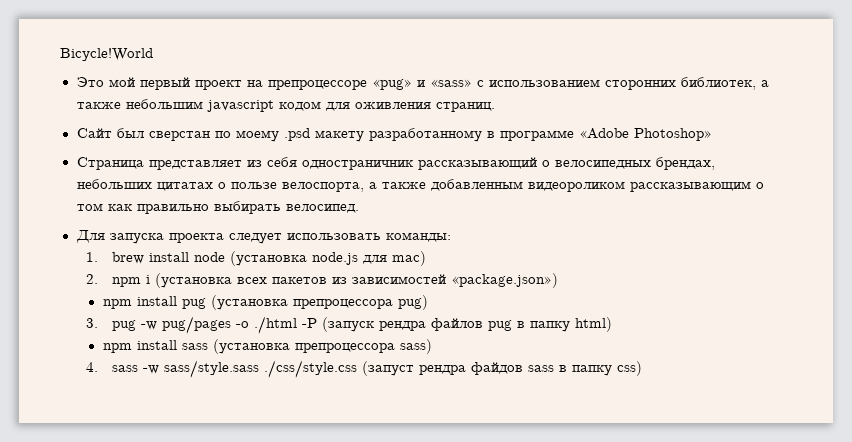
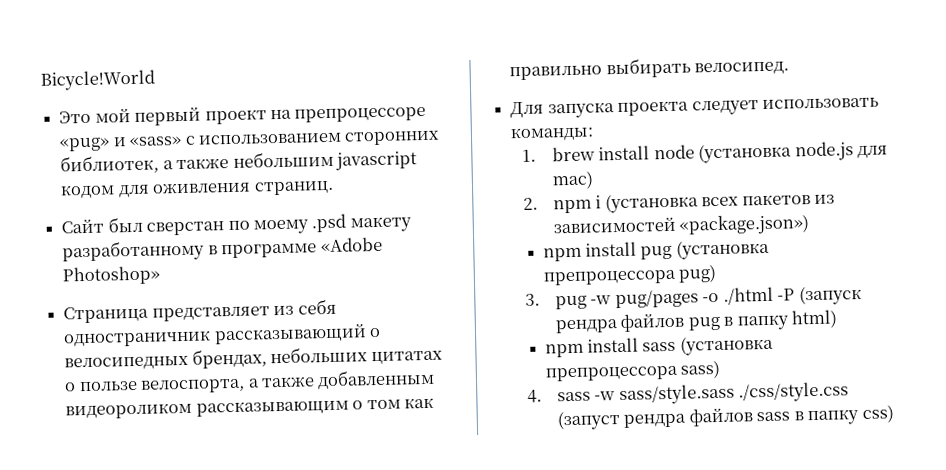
[471,362,524,375] файдов -> [688,407,753,427] файлов

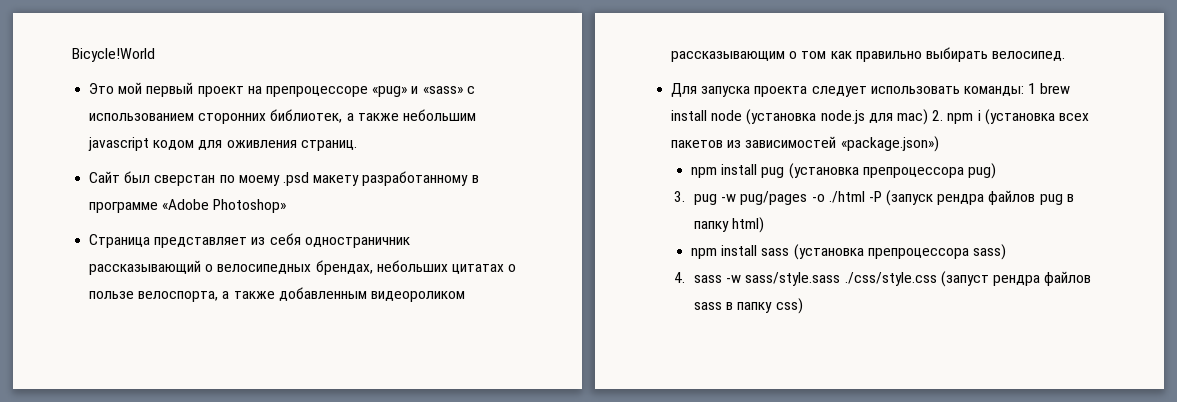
[522,149,537,162] // 1. -> [1028,83,1037,94] 1
(594, 180) // -> (928, 117) none

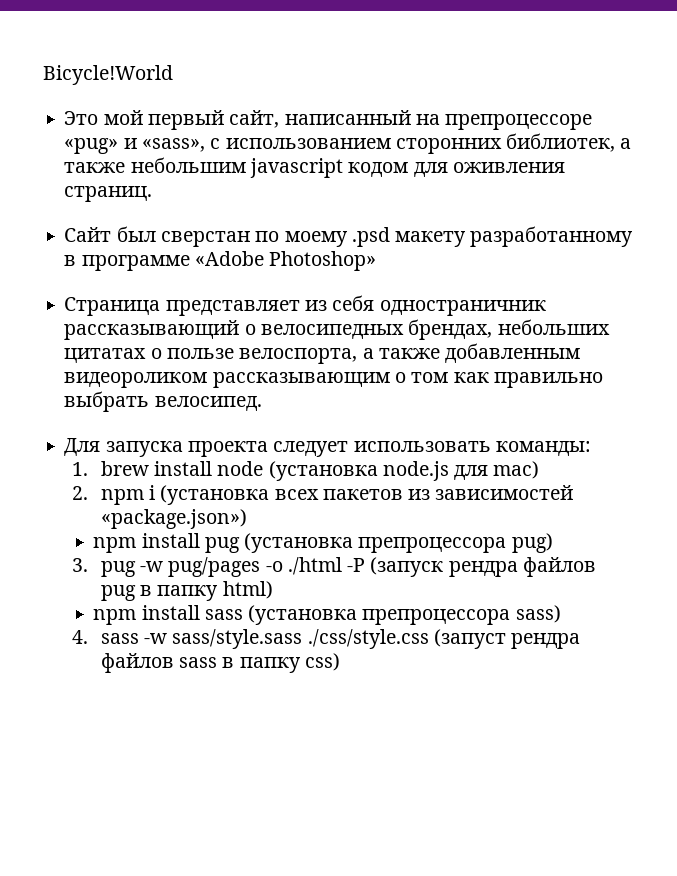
[197,86,244,97] проект -> [229,110,411,128] сайт, написанный
[422,86,463,94] «sass» -> [141,138,205,152] «sass»,
[925,47,988,62] выбирать -> [64,391,150,412] выбрать
[1028,83,1037,94] 1 -> [71,462,88,476] // 1.
(928, 117) none -> (540, 470) //

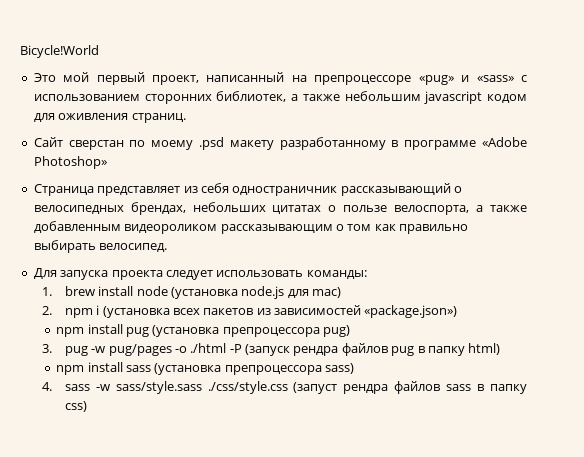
[229,110,280,128] сайт, -> [152,75,200,85] проект,
[141,138,205,152] «sass», -> [476,75,514,82] «sass»
[116,226,156,242] был -> (63, 142) none
[64,391,150,412] выбрать -> [33,240,96,253] выбирать

